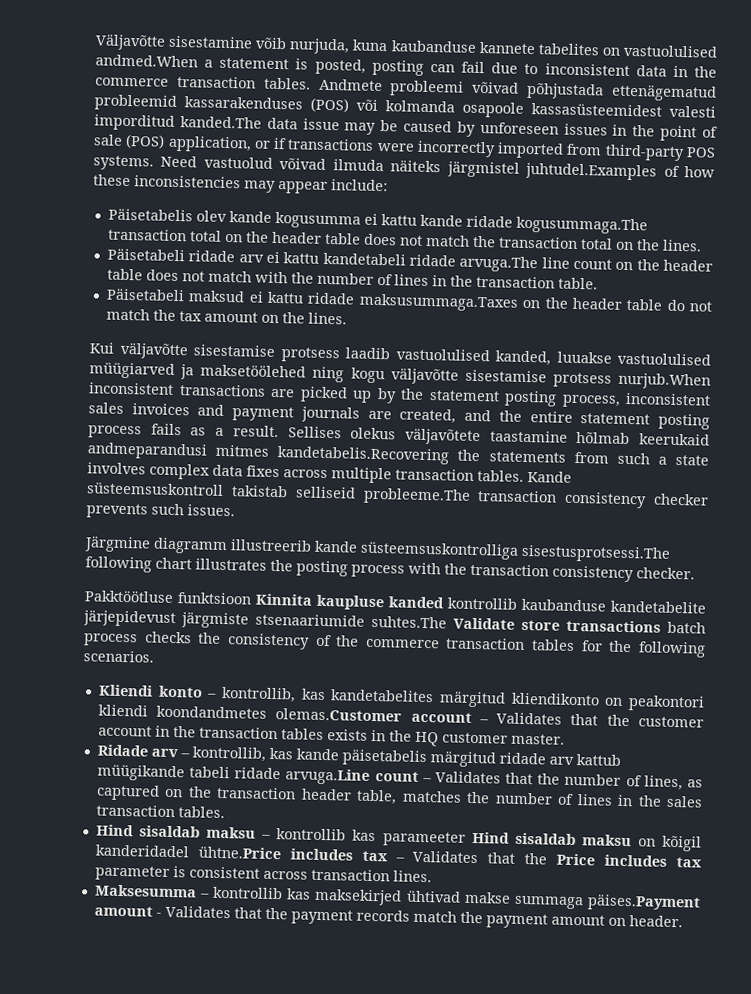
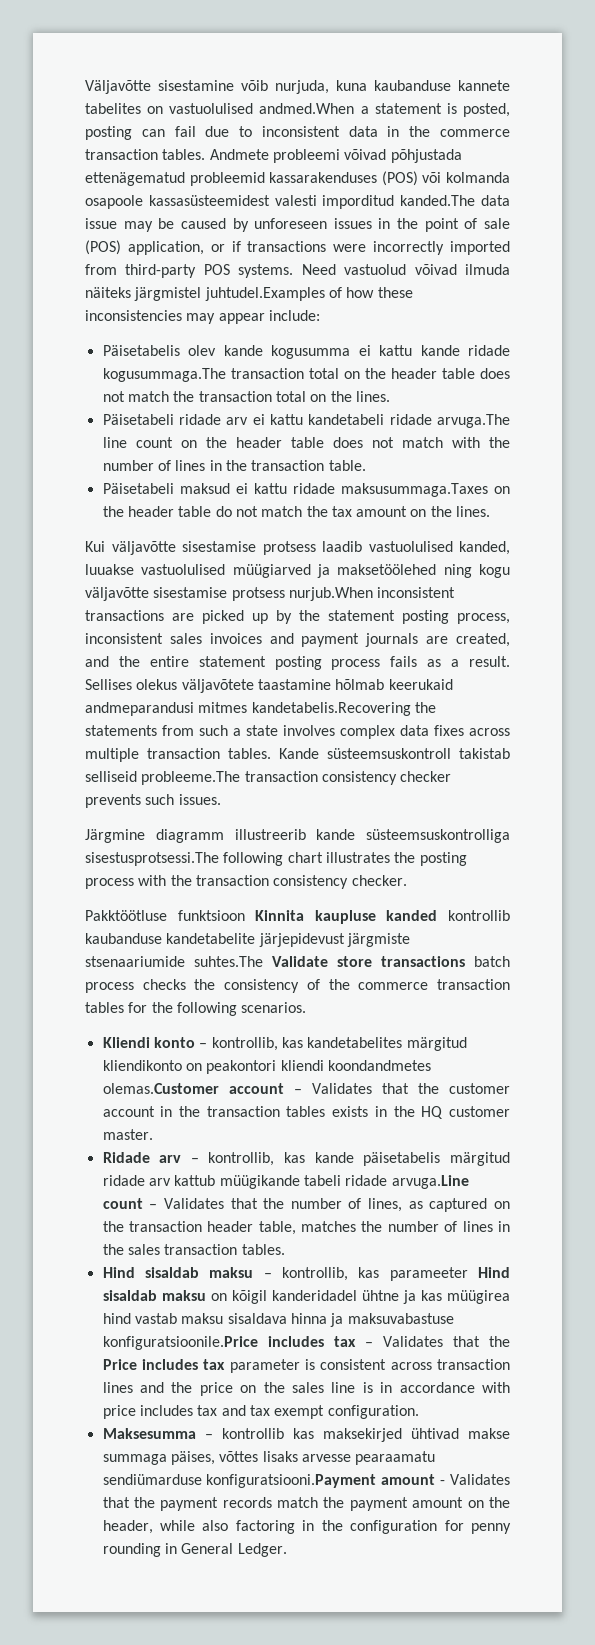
[276,828,347,841] kontrollib -> [281,1267,348,1281] kontrollib,
[197,846,281,860] ühtne.Price -> [361,1290,511,1304] [102,1313,454,1327] [102,1336,258,1350] ühtne ja kas müügirea hind vastab maksu sisaldava hinna ja maksuvabastuse konfiguratsioonile.Price
[392,870,432,883] lines. -> [102,1382,510,1396] [102,1405,419,1419] lines and the price on the sales line is in accordance with price includes tax and tax exempt configuration.
[587,894,702,912] päises.Payment -> [170,1451,436,1465] [102,1474,377,1488] päises, võttes lisaks arvesse pearaamatu sendiümarduse konfiguratsiooni.Payment
[628,915,683,928] header. -> [489,1497,510,1508] [102,1520,512,1534] [102,1543,287,1557] the header, while also factoring in the configuration for penny rounding in General Ledger.

